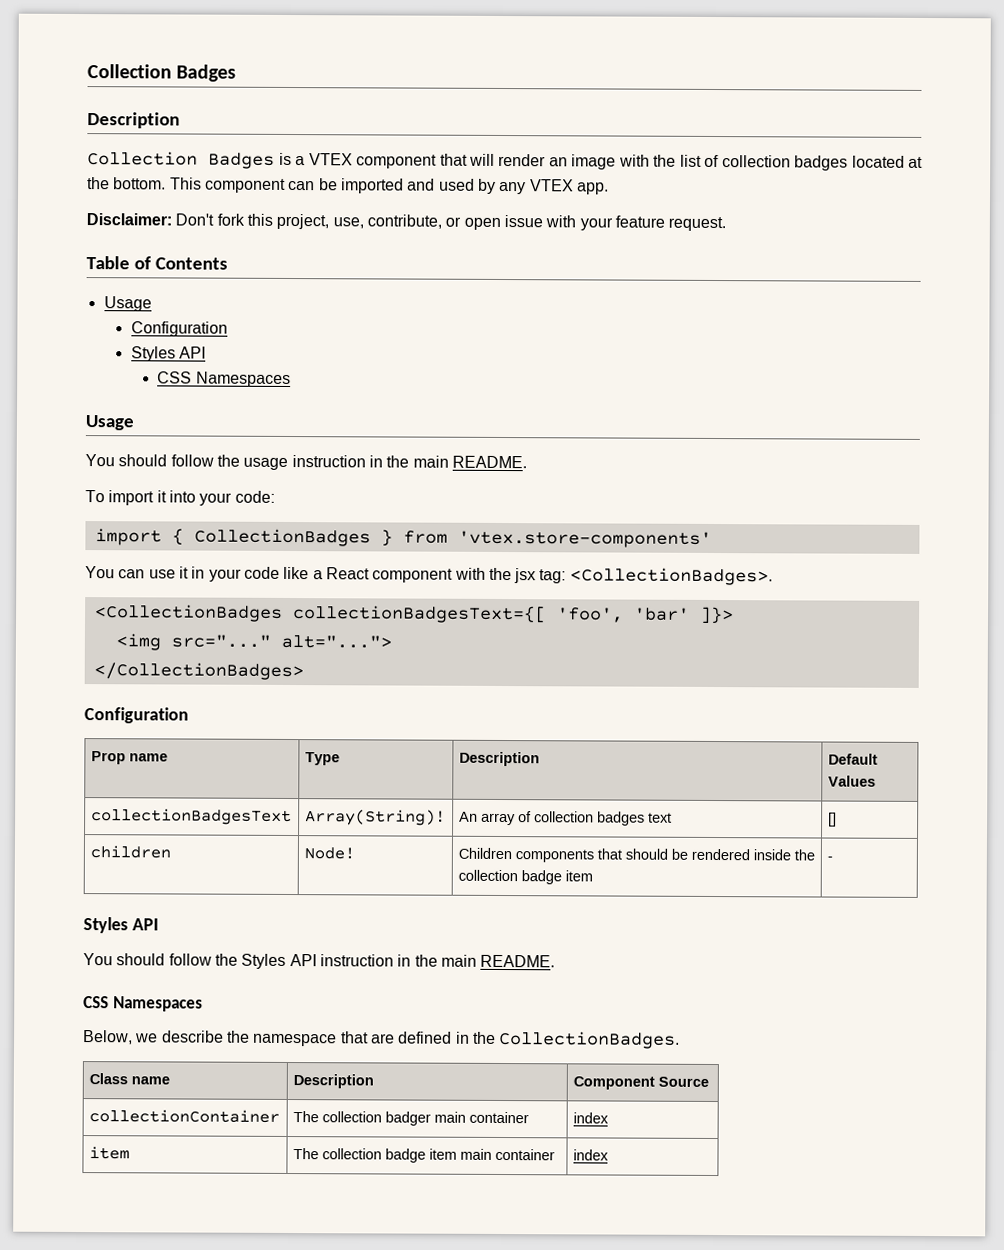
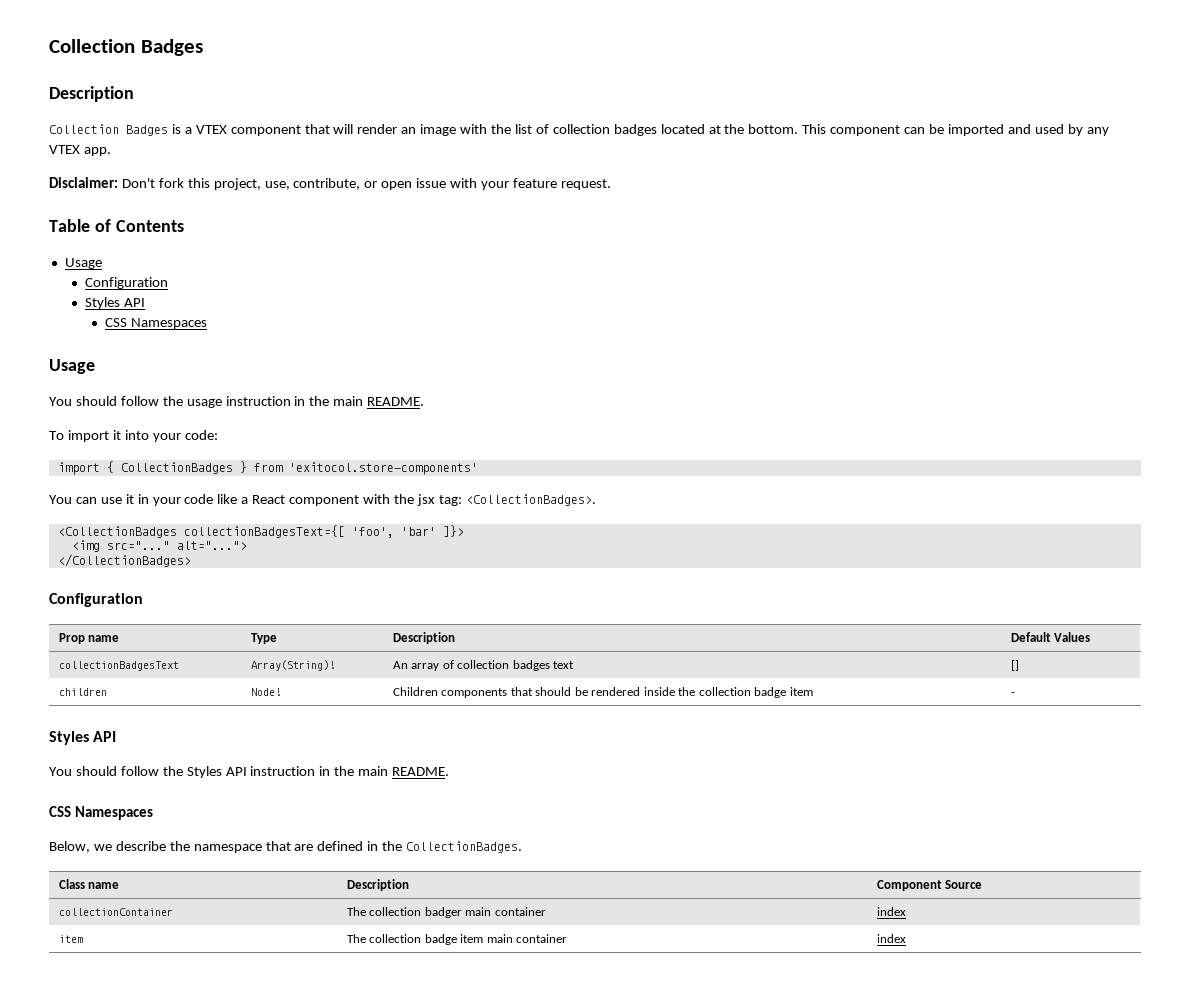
[457,530,712,548] 'vtex.store-components' -> [288,462,478,475] 'exitocol.store-components'

